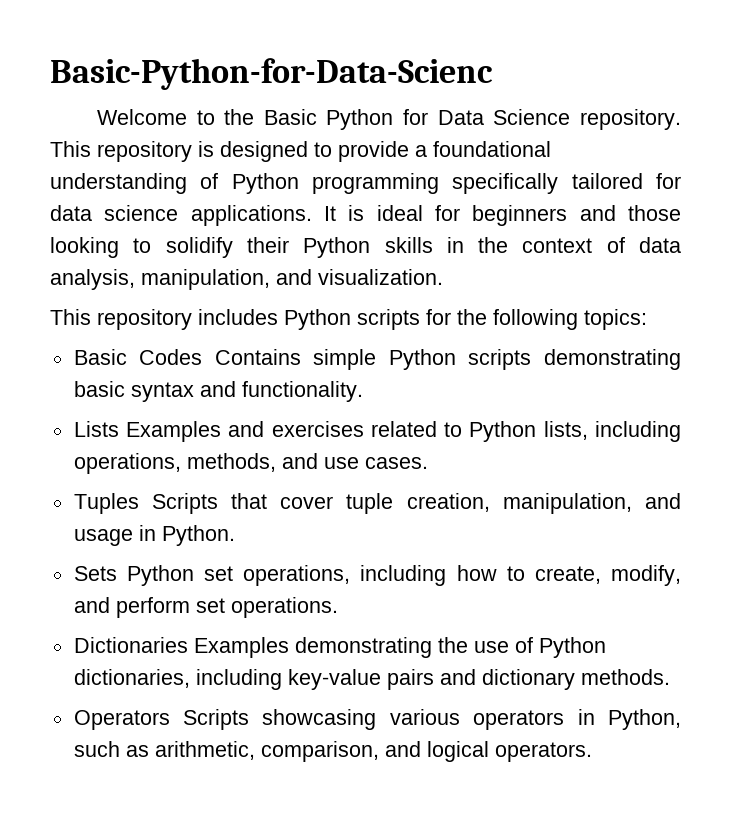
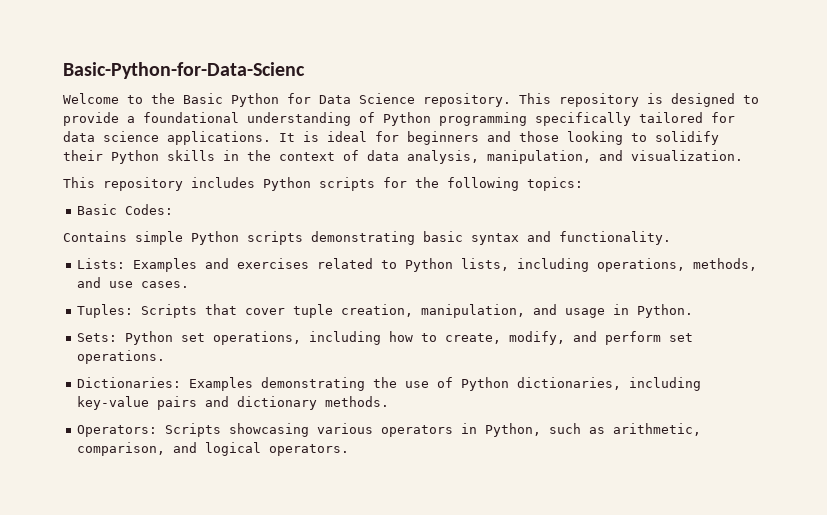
[139,349,203,365] Codes -> [124,204,173,215] Codes: //
[73,421,119,437] Lists -> [76,258,125,269] Lists:
[73,493,139,514] Tuples -> [76,304,133,318] Tuples:
[73,566,117,581] Sets -> [76,333,117,342] Sets:
[73,637,188,653] Dictionaries -> [76,377,181,388] Dictionaries:
[73,710,170,730] Operators -> [76,425,157,437] Operators:

